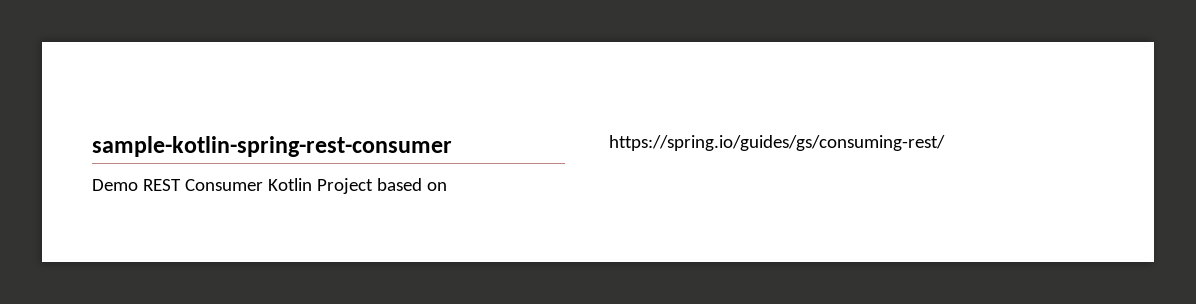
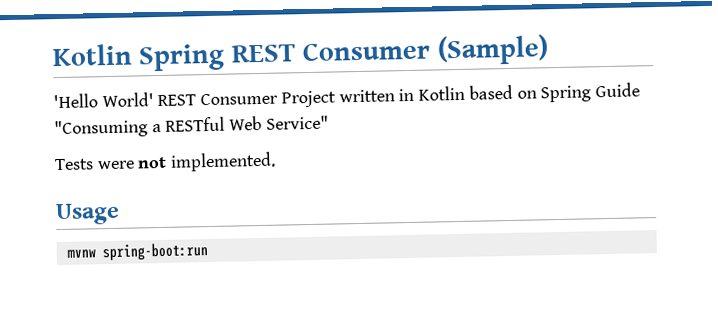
[92,136,452,157] [92,178,447,194] [609,135,945,151] sample-kotlin-spring-rest-consumer // Demo REST Consumer Kotlin Project based on https://spring.io/guides/gs/consuming-rest/ -> [52,34,549,72] [53,82,640,109] [54,115,329,139] [54,151,277,172] [55,202,120,226] [66,242,208,262] Kotlin Spring REST Consumer (Sample) // 'Hello World' REST Consumer Project written in Kotlin based on Spring Guide "Consuming a RESTful Web Service" // Tests were not implemented. // Usage // mvnw spring-boot:run

